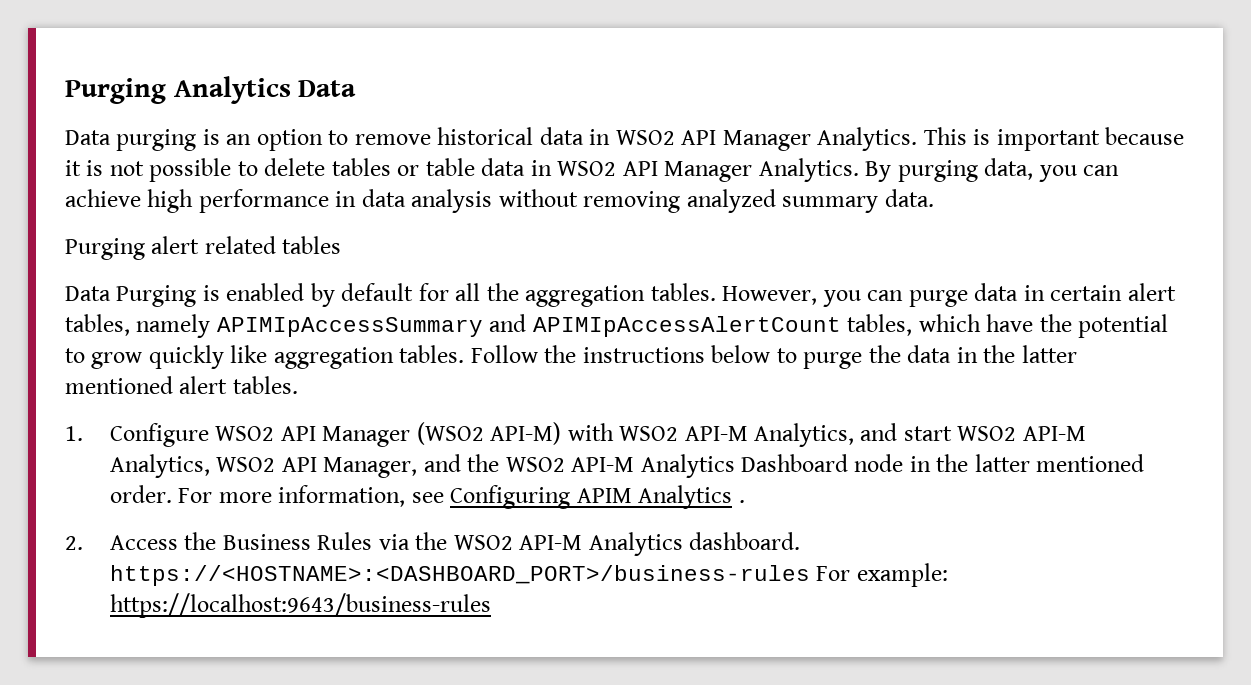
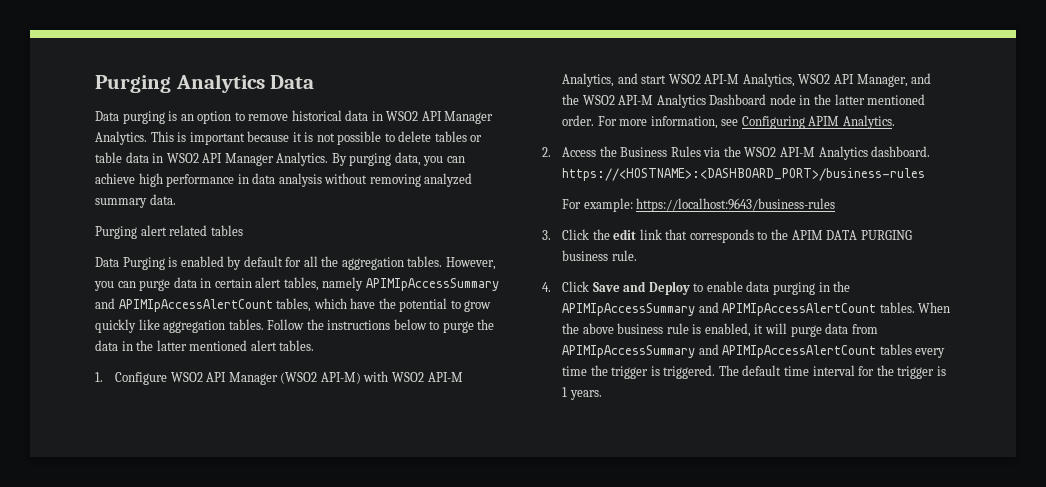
[638,485,745,509] Analytics . -> [842,115,895,129] Analytics.
(810, 575) none -> (926, 174) //
(491, 605) none -> [542,229,912,243] [562,250,637,261] [542,281,851,295] [562,302,951,316] [562,323,878,337] [562,344,946,358] [562,365,946,379] [562,387,602,400] // 3. Click the edit link that corresponds to the APIM DATA PURGING business rule. // 4. Click Save and Deploy to enable data purging in the APIMIpAccessSummary and APIMIpAccessAlertCount tables. When the above business rule is enabled, it will purge data from APIMIpAccessSummary and APIMIpAccessAlertCount tables every time the trigger is triggered. The default time interval for the trigger is 1 years.

